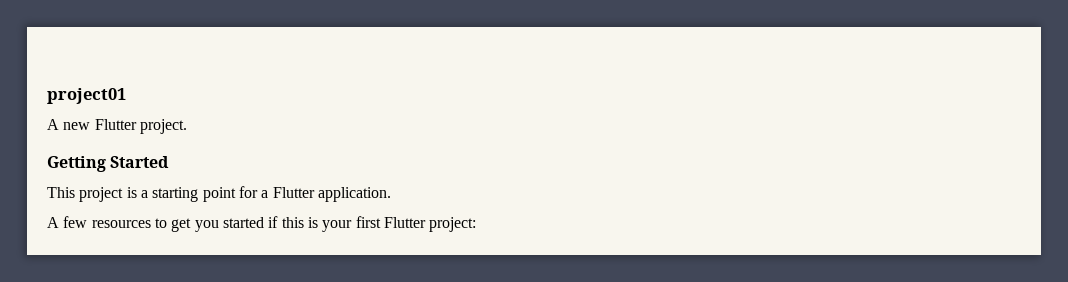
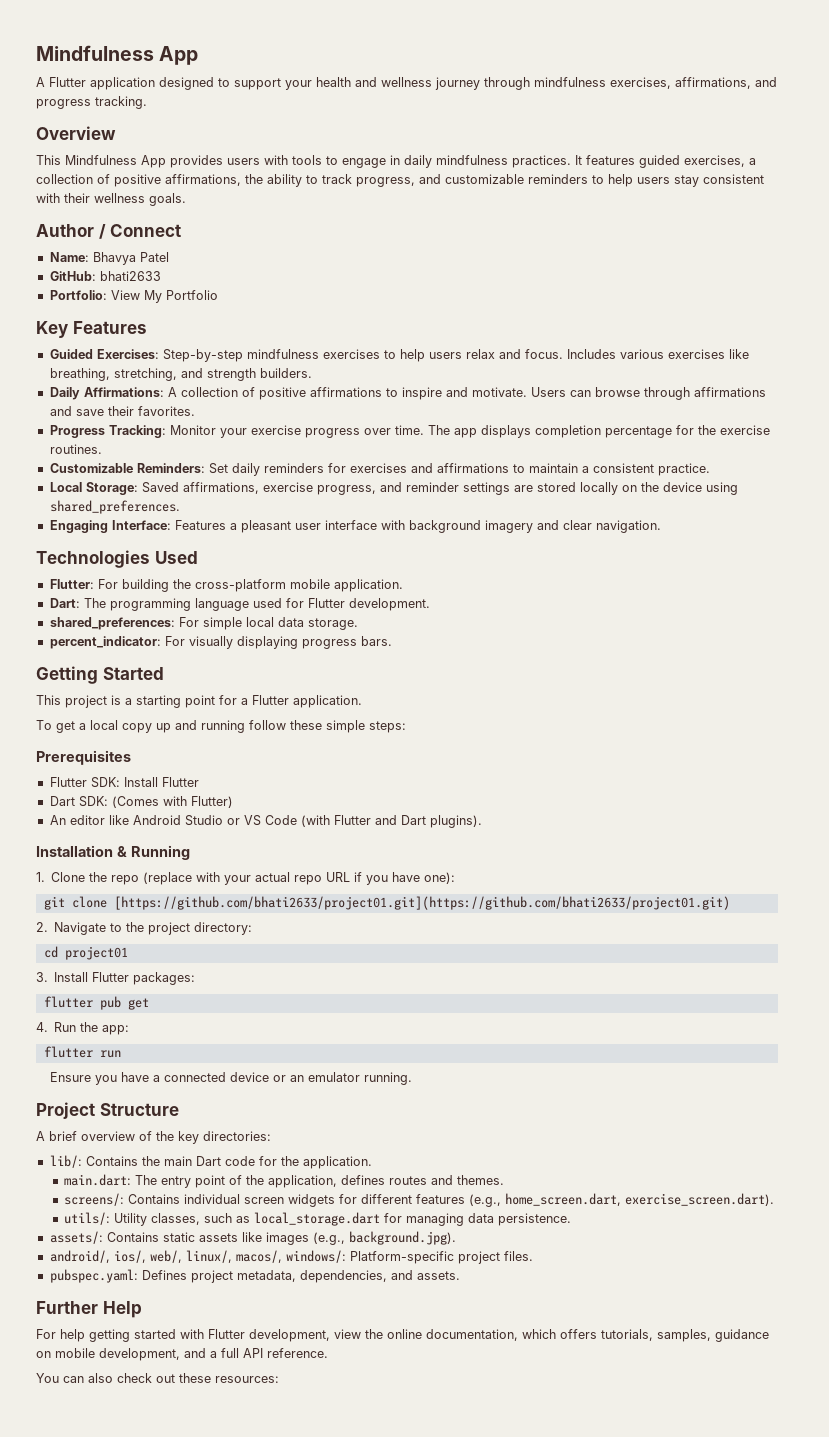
[47,88,126,104] [47,119,187,134] project01 // A new Flutter project. -> [36,45,199,65] [36,77,777,90] [36,96,147,109] [36,126,116,140] [36,155,756,168] [36,174,764,187] [36,193,186,206] [36,224,182,239] [49,252,169,265] [49,271,161,281] [49,290,218,303] [36,321,147,338] [49,349,749,362] [49,368,312,381] [49,387,766,400] [49,406,195,416] [49,425,770,438] [49,444,102,454] [49,463,710,476] [49,482,738,495] [49,500,180,514] [49,520,661,533] [36,550,198,568] [49,579,403,592] [49,598,430,611] [49,617,358,630] [49,636,392,649] Mindfulness App // A Flutter application designed to support your health and wellness journey through mindfulness exercises, affirmations, and progress tracking. // Overview // This Mindfulness App provides users with tools to engage in daily mindfulness practices. It features guided exercises, a collection of positive affirmations, the ability to track progress, and customizable reminders to help users stay consistent with their wellness goals. // Author / Connect // Name: Bhavya Patel // GitHub: bhati2633 // Portfolio: View My Portfolio // Key Features // Guided Exercises: Step-by-step mindfulness exercises to help users relax and focus. Includes various exercises like breathing, stretching, and strength builders. // Daily Affirmations: A collection of positive affirmations to inspire and motivate. Users can browse through affirmations and save their favorites. // Progress Tracking: Monitor your exercise progress over time. The app displays completion percentage for the exercise routines. // Customizable Reminders: Set daily reminders for exercises and affirmations to maintain a consistent practice. // Local Storage: Saved affirmations, exercise progress, and reminder settings are stored locally on the device using shared_preferences. // Engaging Interface: Features a pleasant user interface with background imagery and clear navigation. // Technologies Used // Flutter: For building the cross-platform mobile application. // Dart: The programming language used for Flutter development. // shared_preferences: For simple local data storage. // percent_indicator: For visually displaying progress bars.
[47,216,477,232] A few resources to get you started if this is your first Flutter project: -> [36,720,406,733] [36,750,131,765] [49,777,199,788] [49,796,233,808] [49,815,482,828] [36,845,190,860] [36,872,456,885] [43,896,730,910] [36,922,253,935] [43,946,128,960] [36,972,196,985] [43,996,149,1010] [36,1022,130,1035] [43,1046,121,1058] [50,1072,413,1085] [36,1102,179,1119] [36,1131,271,1144] [49,1155,372,1169] [64,1174,505,1188] [64,1193,775,1207] [64,1212,572,1226] [49,1231,456,1245] [49,1250,533,1264] [49,1269,460,1283] [36,1301,142,1318] [36,1329,769,1342] [36,1348,328,1361] [36,1373,279,1383] To get a local copy up and running follow these simple steps: // Prerequisites // Flutter SDK: Install Flutter // Dart SDK: (Comes with Flutter) // An editor like Android Studio or VS Code (with Flutter and Dart plugins). // Installation & Running // 1. Clone the repo (replace with your actual repo URL if you have one): // git clone [https://github.com/bhati2633/project01.git](https://github.com/bhati2633/project01.git) // 2. Navigate to the project directory: // cd project01 // 3. Install Flutter packages: // flutter pub get // 4. Run the app: // flutter run // Ensure you have a connected device or an emulator running. // Project Structure // A brief overview of the key directories: // lib/: Contains the main Dart code for the application. // main.dart: The entry point of the application, defines routes and themes. // screens/: Contains individual screen widgets for different features (e.g., home_screen.dart, exercise_screen.dart). // utils/: Utility classes, such as local_storage.dart for managing data persistence. // assets/: Contains static assets like images (e.g., background.jpg). // android/, ios/, web/, linux/, macos/, windows/: Platform-specific project files. // pubspec.yaml: Defines project metadata, dependencies, and assets. // Further Help // For help getting started with Flutter development, view the online documentation, which offers tutorials, samples, guidance on mobile development, and a full API reference. // You can also check out these resources:

